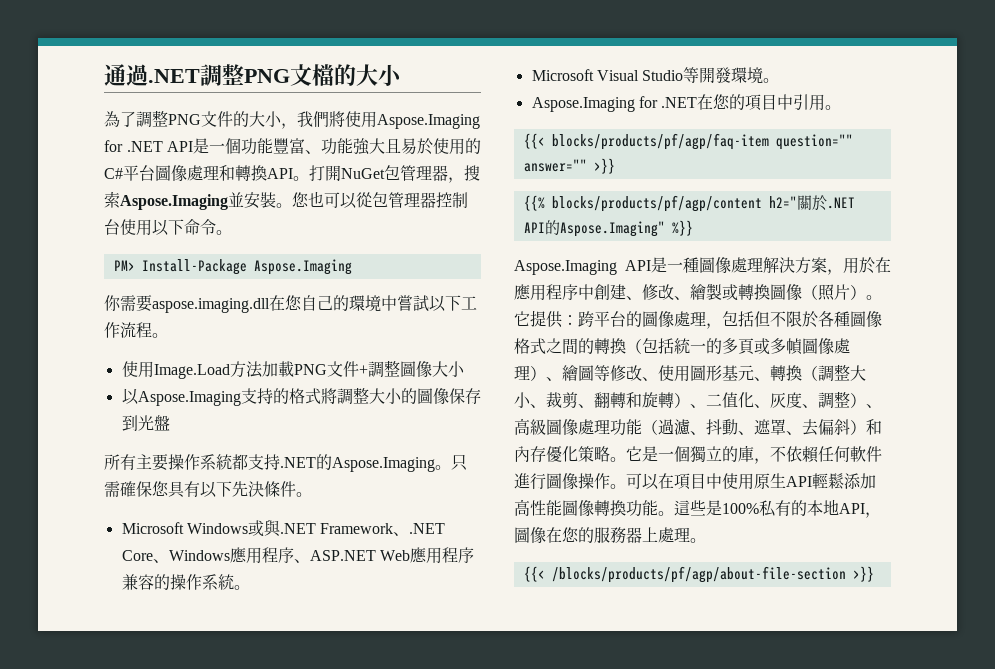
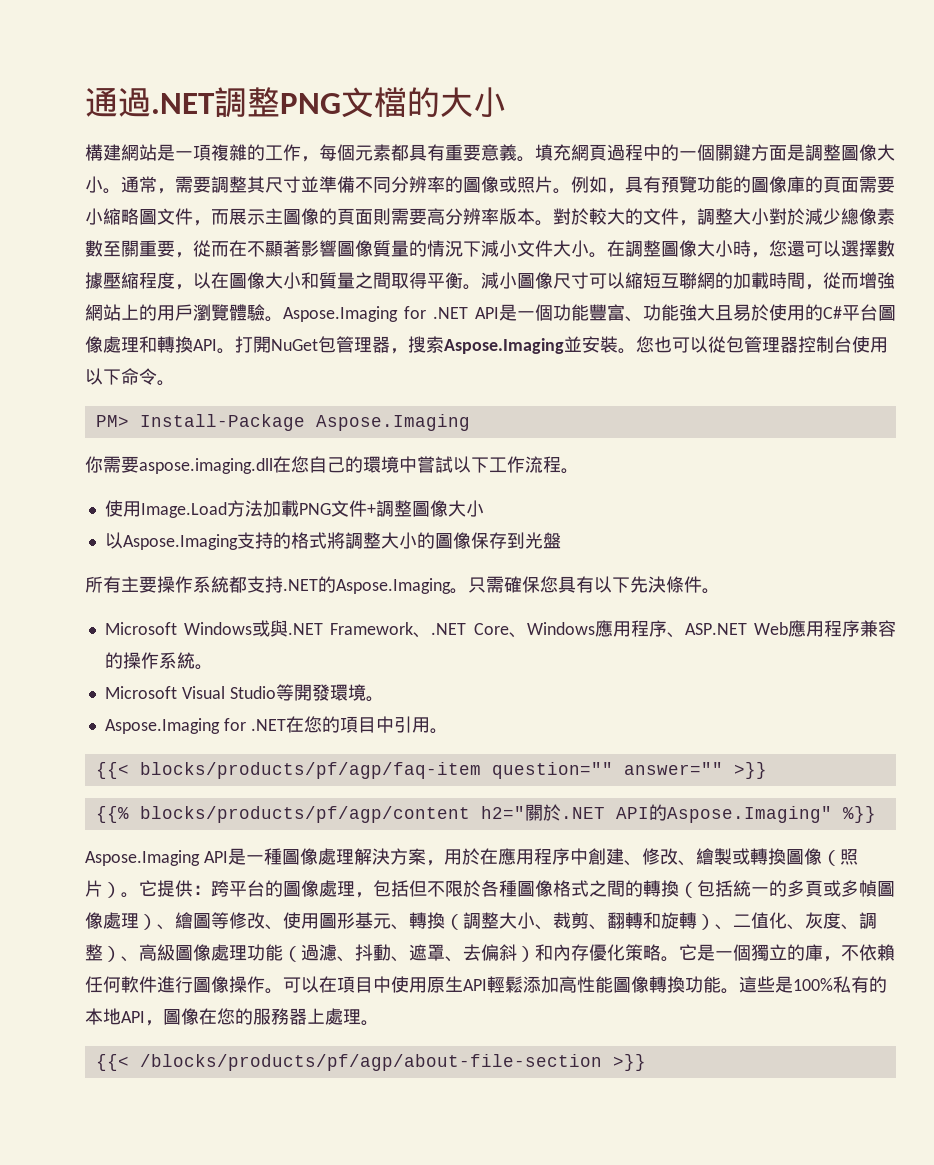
[104,110,377,129] 為了調整PNG文件的大小，我們將使用 -> [85,144,895,162] [85,176,895,194] [85,208,895,226] [85,240,895,258] [85,272,895,290] [85,304,283,322] 構建網站是一項複雜的工作，每個元素都具有重要意義。填充網頁過程中的一個關鍵方面是調整圖像大小。通常，需要調整其尺寸並準備不同分辨率的圖像或照片。例如，具有預覽功能的圖像庫的頁面需要小縮略圖文件，而展示主圖像的頁面則需要高分辨率版本。對於較大的文件，調整大小對於減少總像素數至關重要，從而在不顯著影響圖像質量的情況下減小文件大小。在調整圖像大小時，您還可以選擇數據壓縮程度，以在圖像大小和質量之間取得平衡。減小圖像尺寸可以縮短互聯網的加載時間，從而增強網站上的用戶瀏覽體驗。

